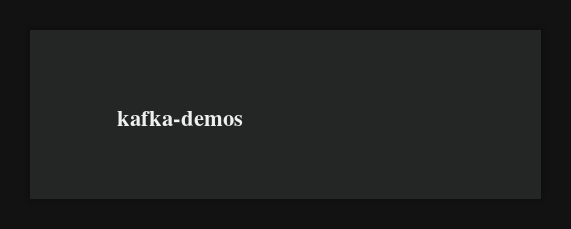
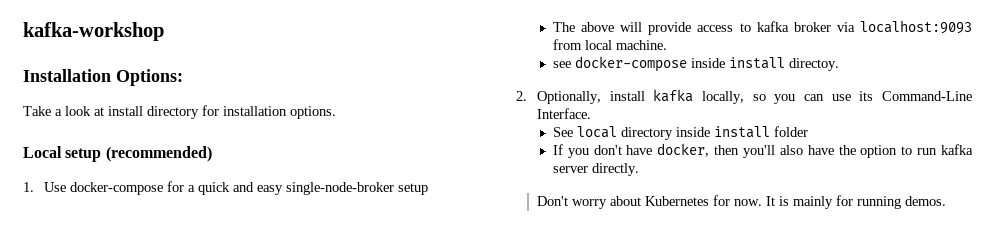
[117,111,243,126] kafka-demos -> [23,22,164,41] [23,69,183,86] [23,105,336,119] [23,146,212,162] [23,181,428,195] [552,20,972,35] [552,39,667,50] [552,56,839,72] [516,89,972,104] [536,108,591,119] [552,126,808,140] [552,143,973,158] [552,163,639,176] [536,195,946,209] kafka-workshop // Installation Options: // Take a look at install directory for installation options. // Local setup (recommended) // 1. Use docker-compose for a quick and easy single-node-broker setup // The above will provide access to kafka broker via localhost:9093 from local machine. // see docker-compose inside install directoy. // 2. Optionally, install kafka locally, so you can use its Command-Line Interface. // See local directory inside install folder // If you don't have docker, then you'll also have the option to run kafka server directly. // Don't worry about Kubernetes for now. It is mainly for running demos.

